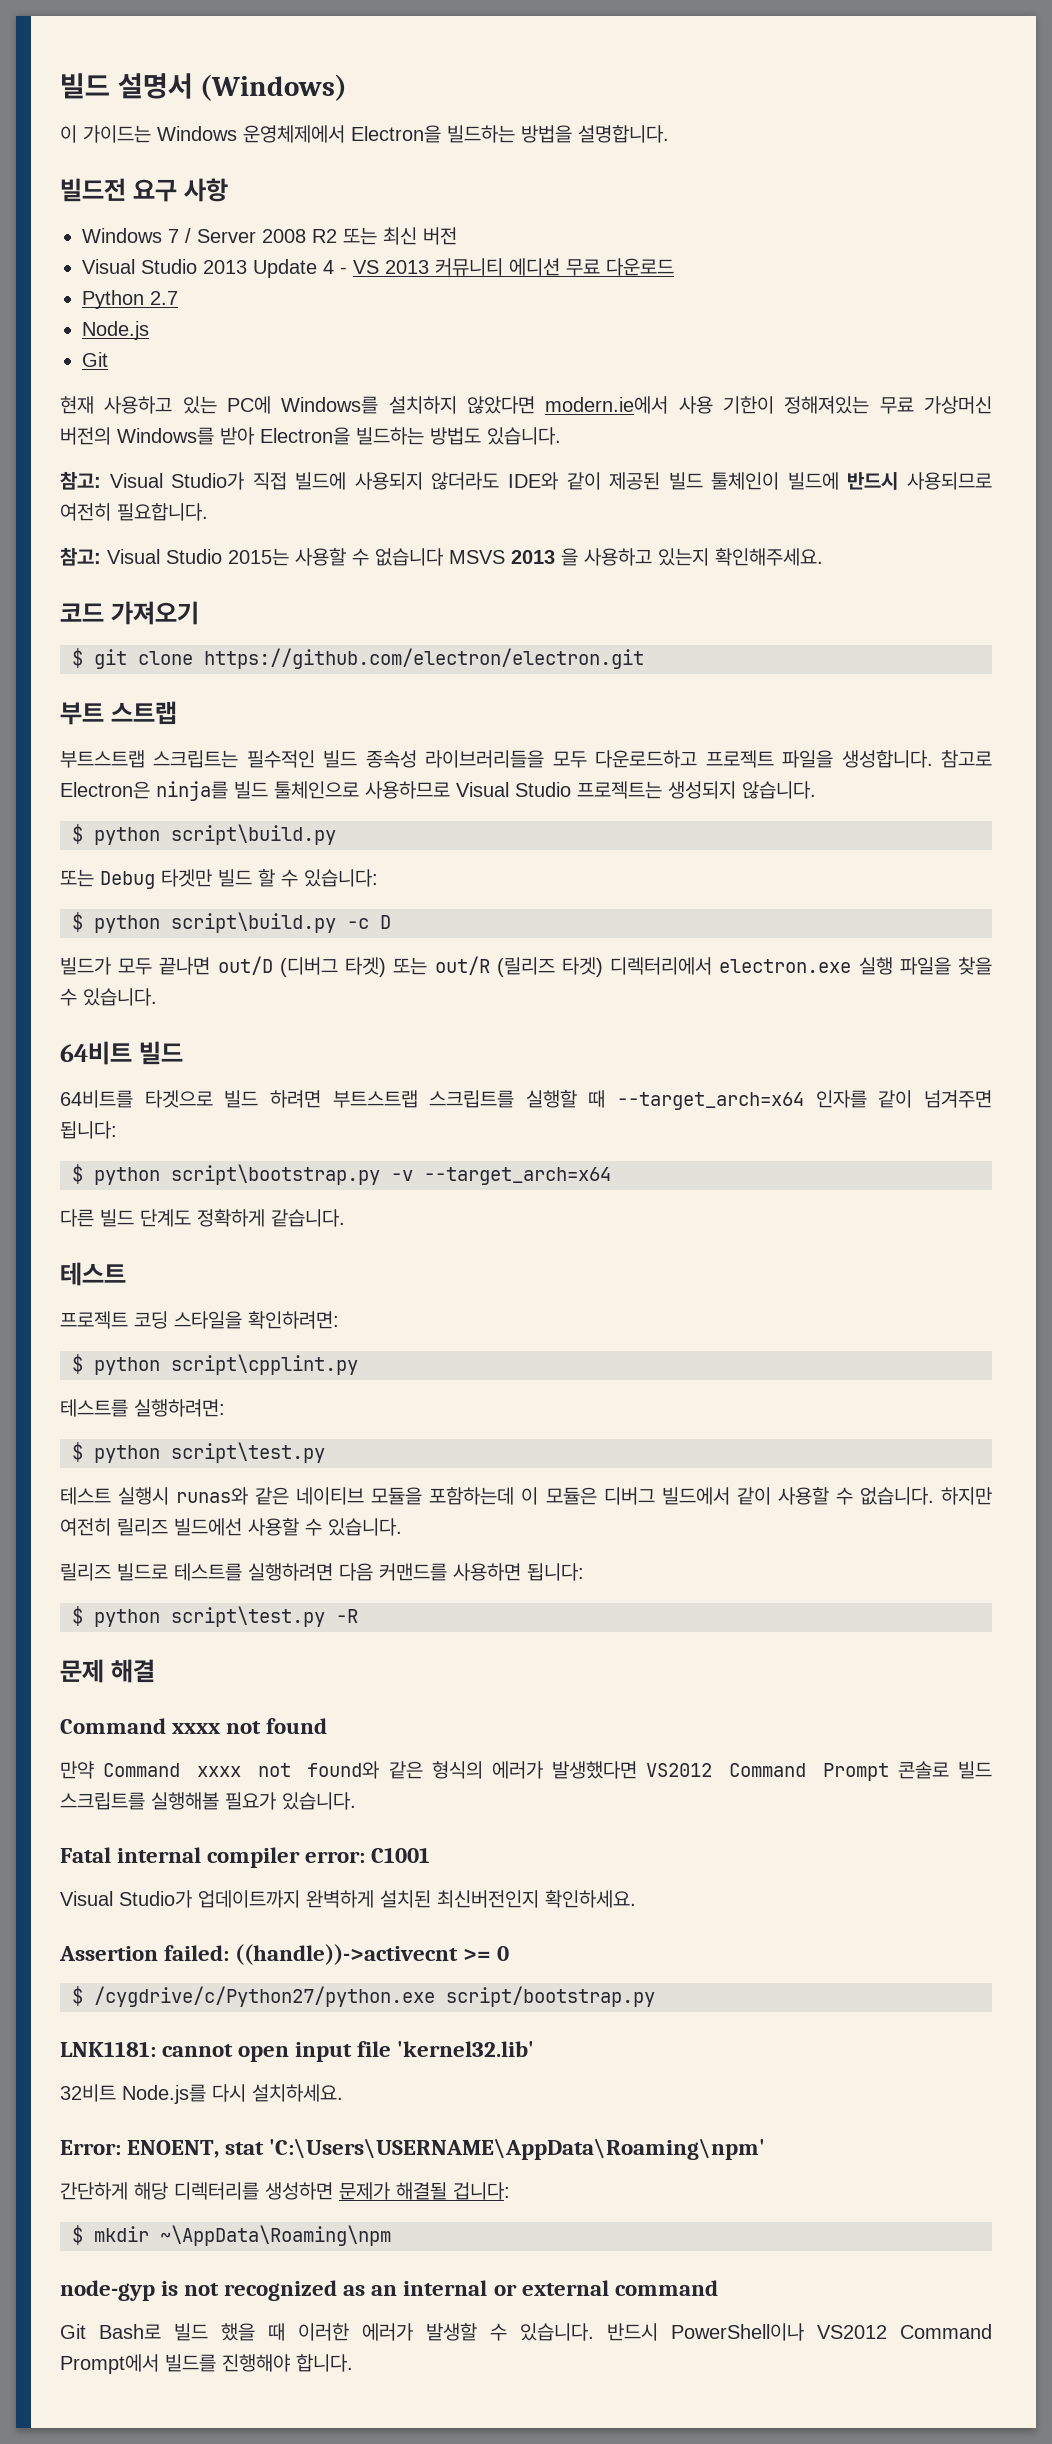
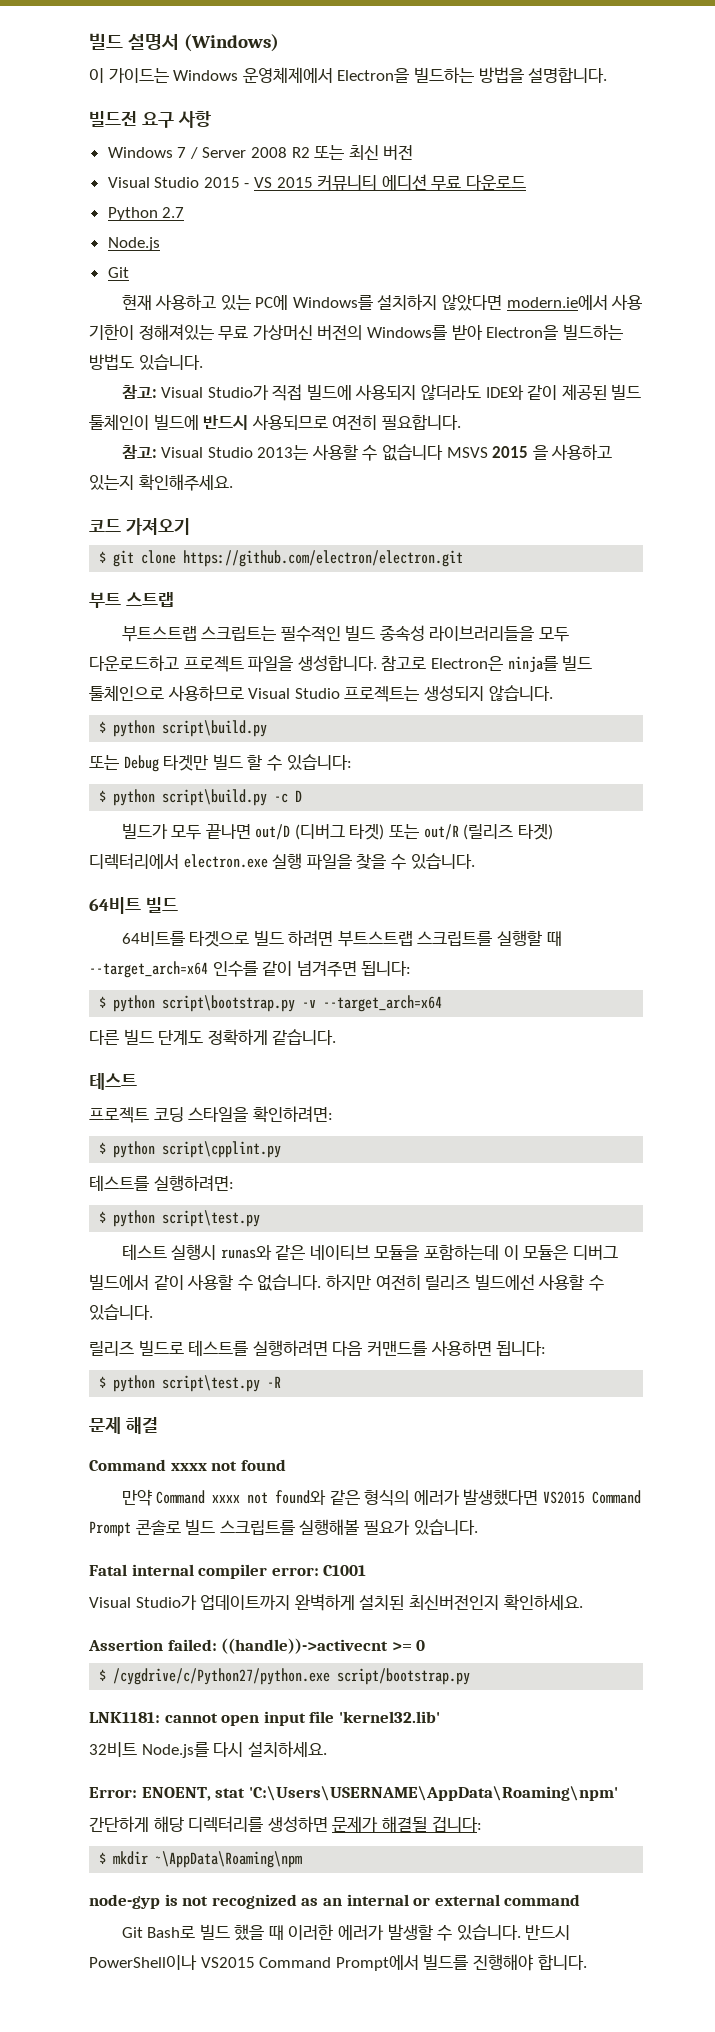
[203,259,334,278] 2013 Update 4 -> [203,177,240,188] 2015
[385,260,429,274] 2013 -> [276,177,313,188] 2015
[228,548,289,566] 2015는 -> [257,445,309,460] 2013는
[511,550,555,564] 2013 -> [492,446,529,458] 2015
[815,1090,867,1108] 인자를 -> [212,961,258,977] 인수를
[646,1763,713,1777] VS2012 -> [543,1491,586,1504] VS2015
[817,2325,887,2339] VS2012 -> [200,1957,255,1968] VS2015

